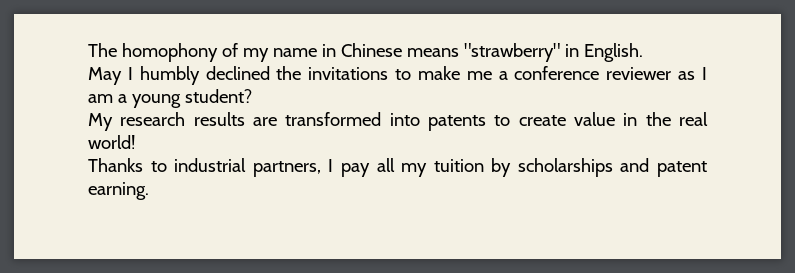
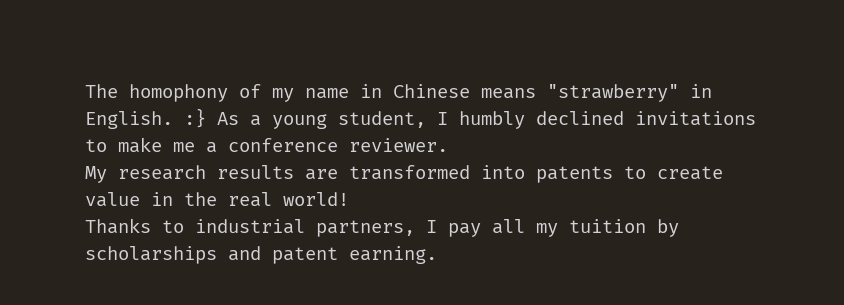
[88,67,122,85] // May -> [184,108,426,129] :} As a young student,
[276,66,302,80] the -> (624, 118) none
[606,67,707,80] [88,89,252,108] reviewer as I am a young student? -> [349,138,448,152] reviewer.

